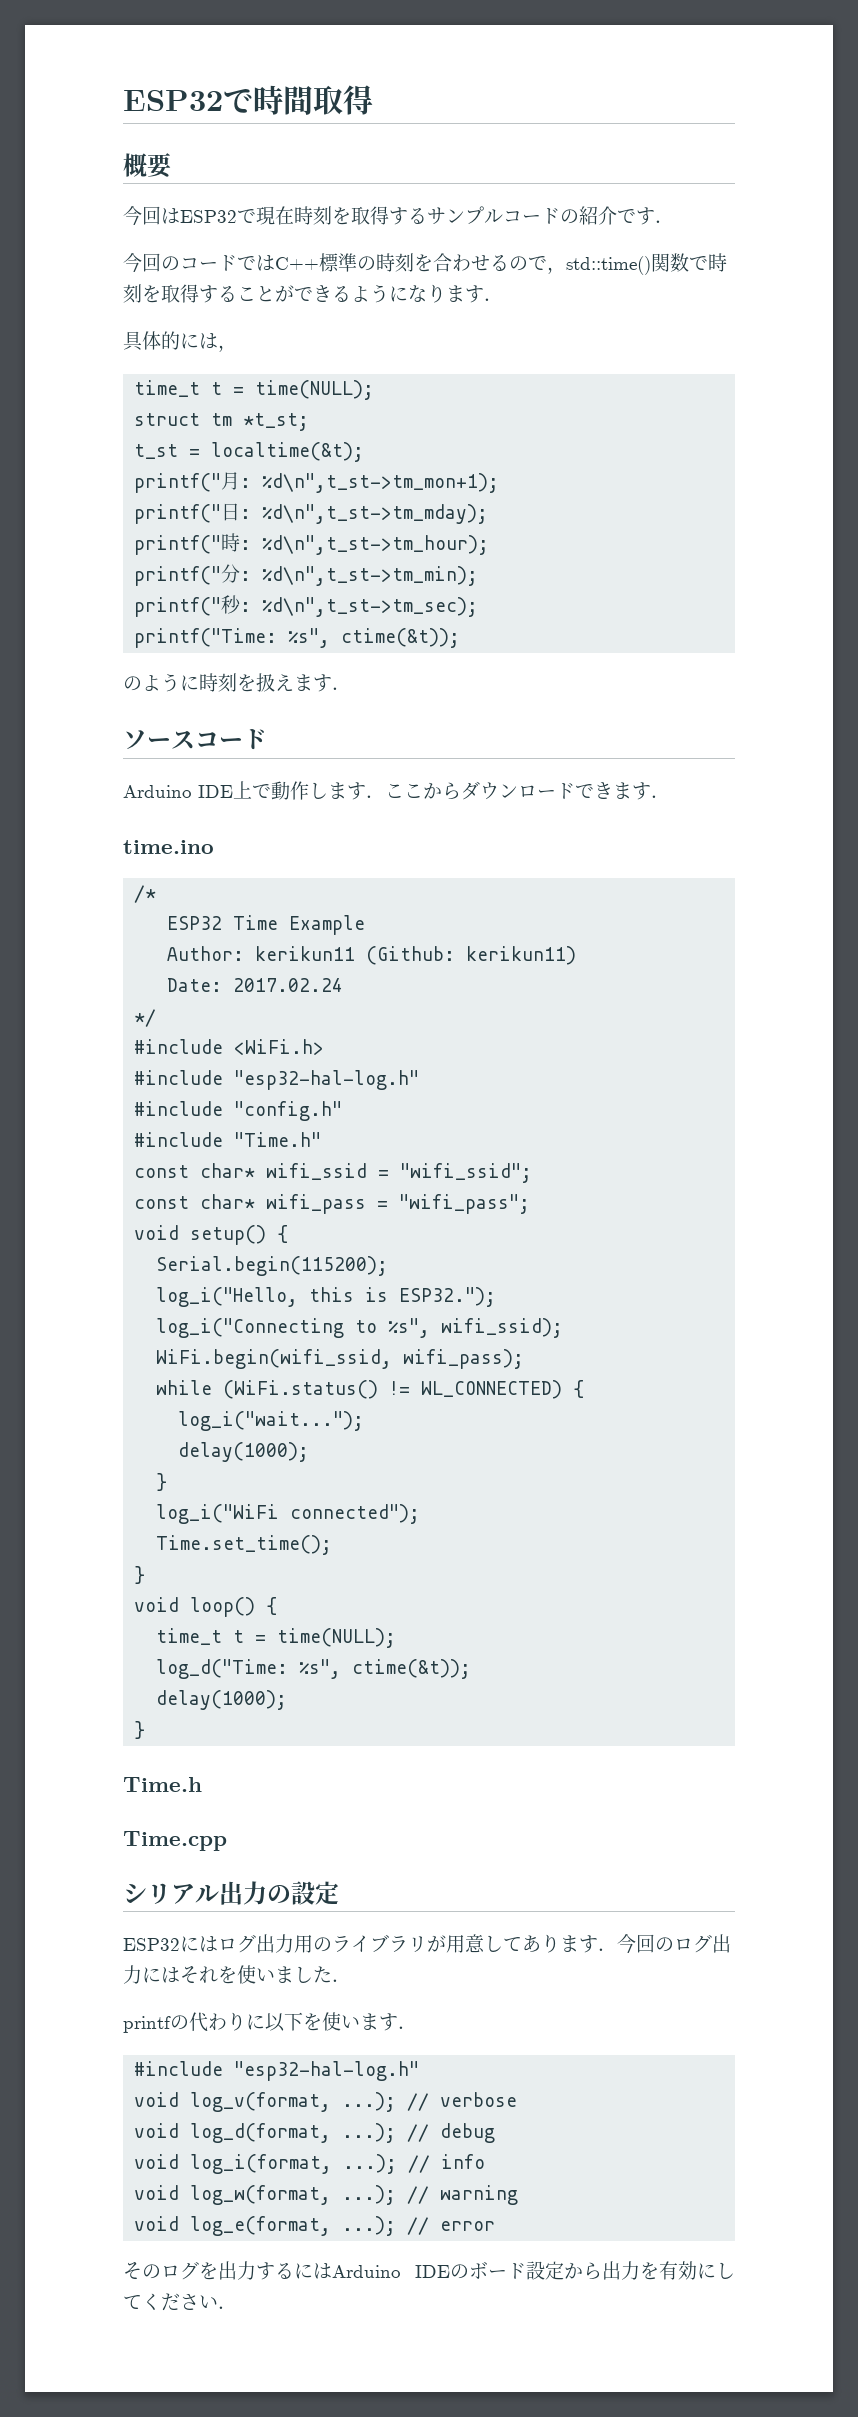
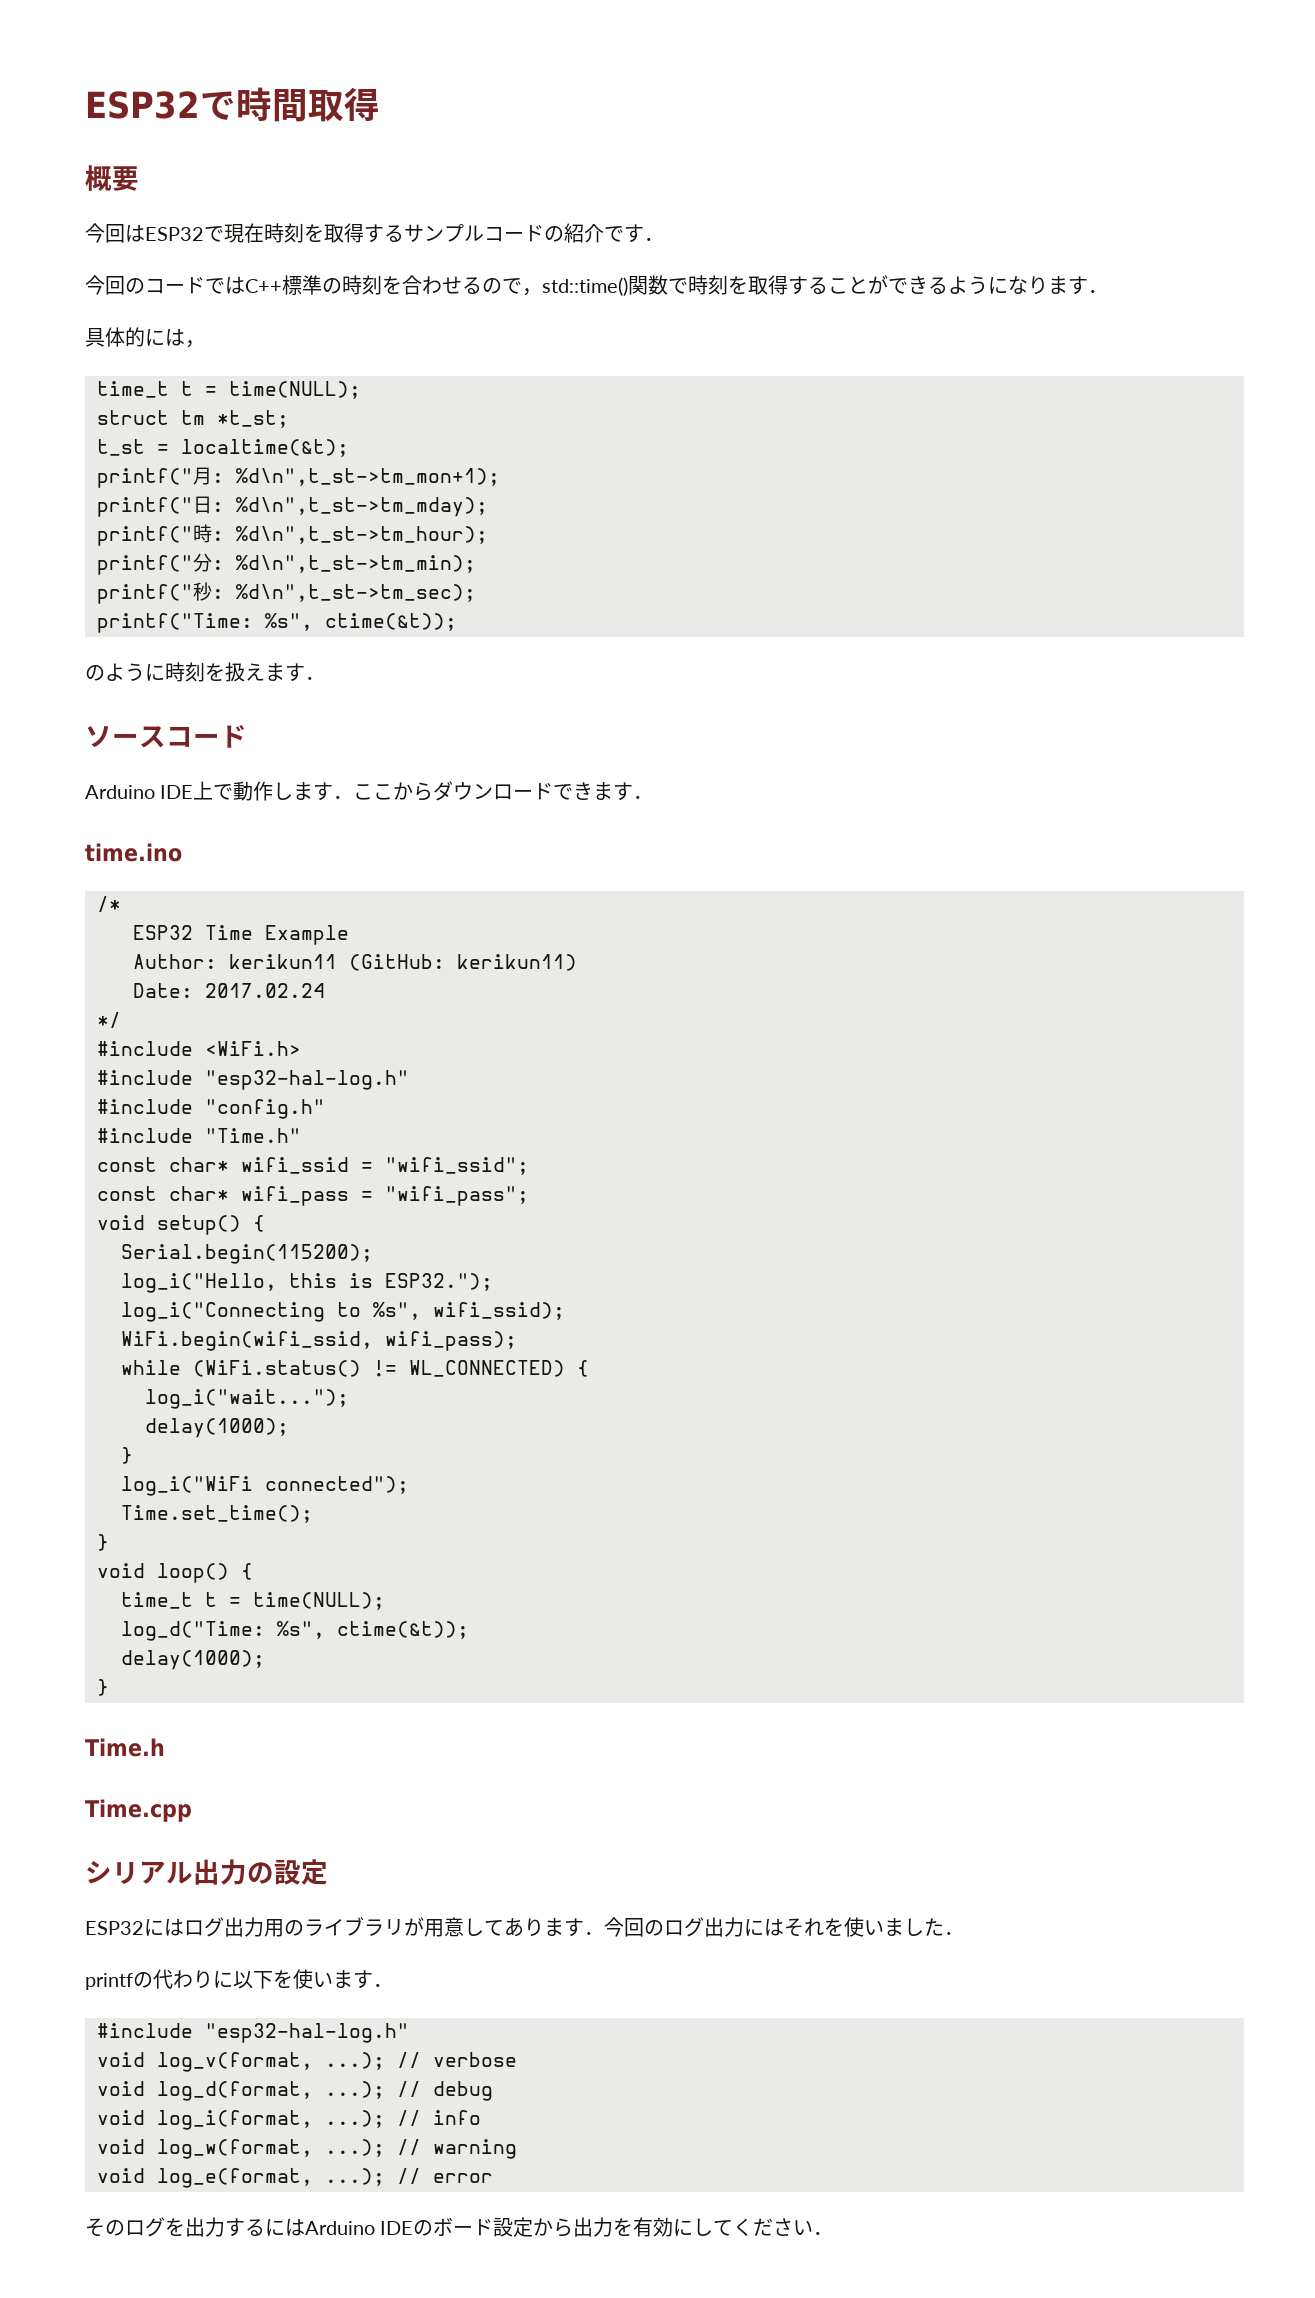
[366,946,456,965] (Github: -> [349,954,445,971] (GitHub:

